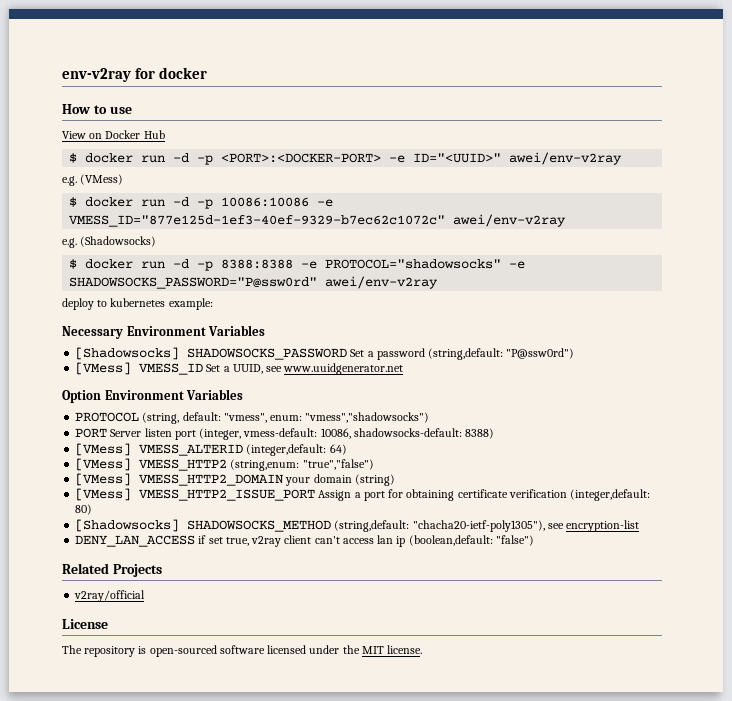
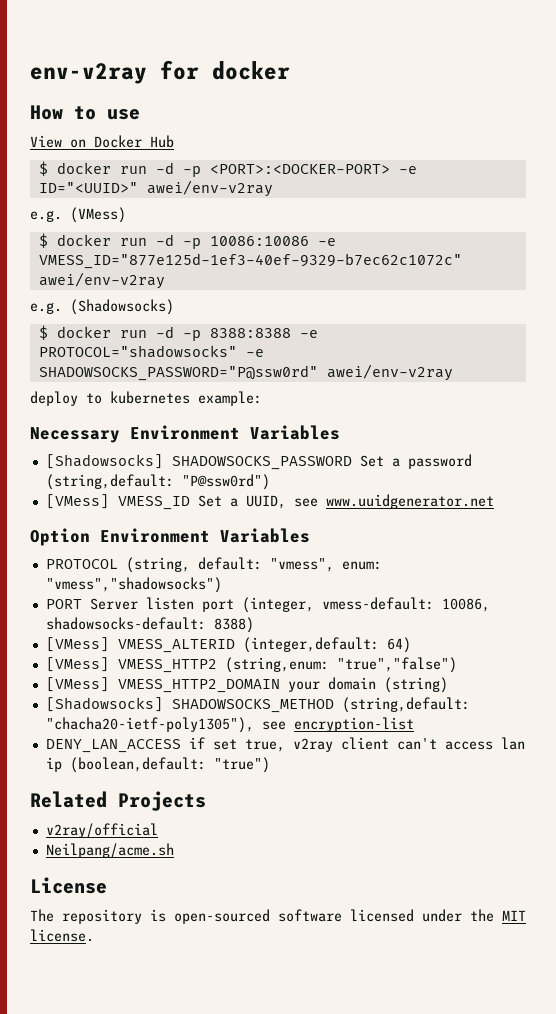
[75,488,651,501] [75,504,93,515] // [VMess] VMESS_HTTP2_ISSUE_PORT Assign a port for obtaining certificate verification (integer,default: 80) -> (448, 685) none
[495,535,534,546] "false") -> [213,757,270,773] "true")
(146, 596) none -> [45,843,174,858] // Neilpang/acme.sh

